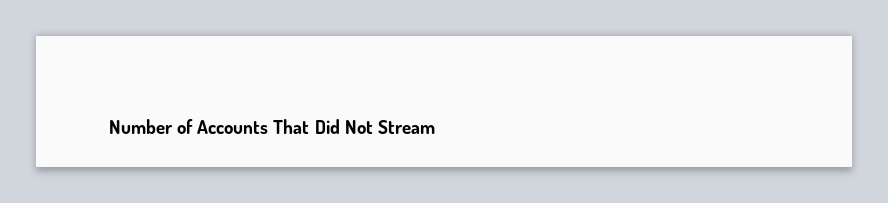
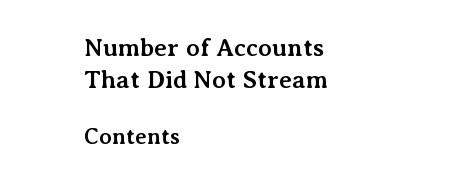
(435, 127) none -> [84,128,180,144] // Contents

